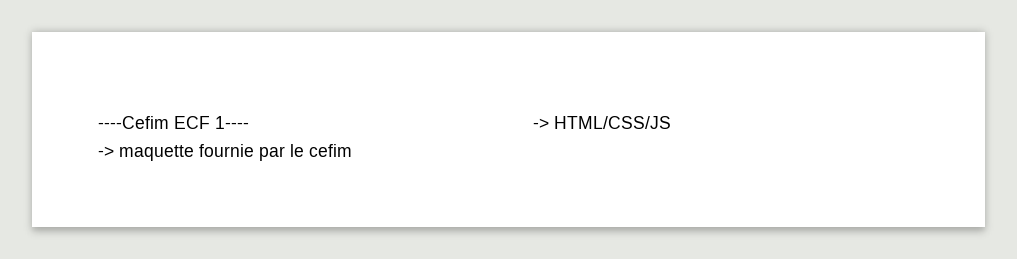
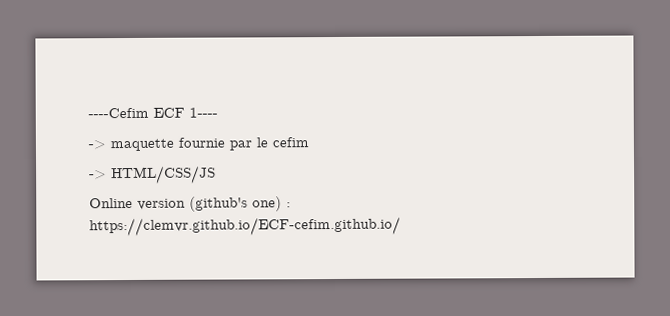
(671, 122) none -> [89,196,291,212] [89,216,401,237] // Online version (github's one) : https://clemvr.github.io/ECF-cefim.github.io/

